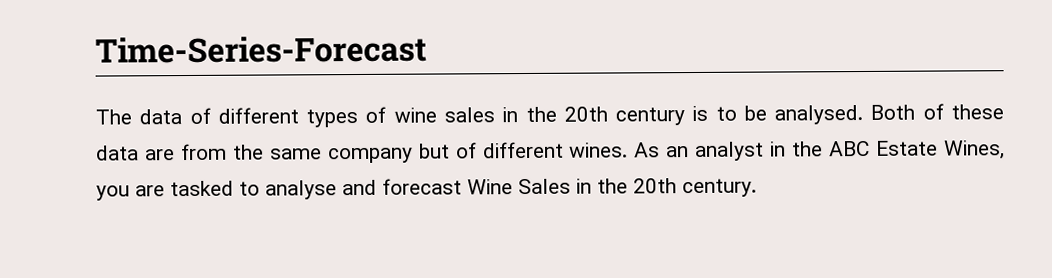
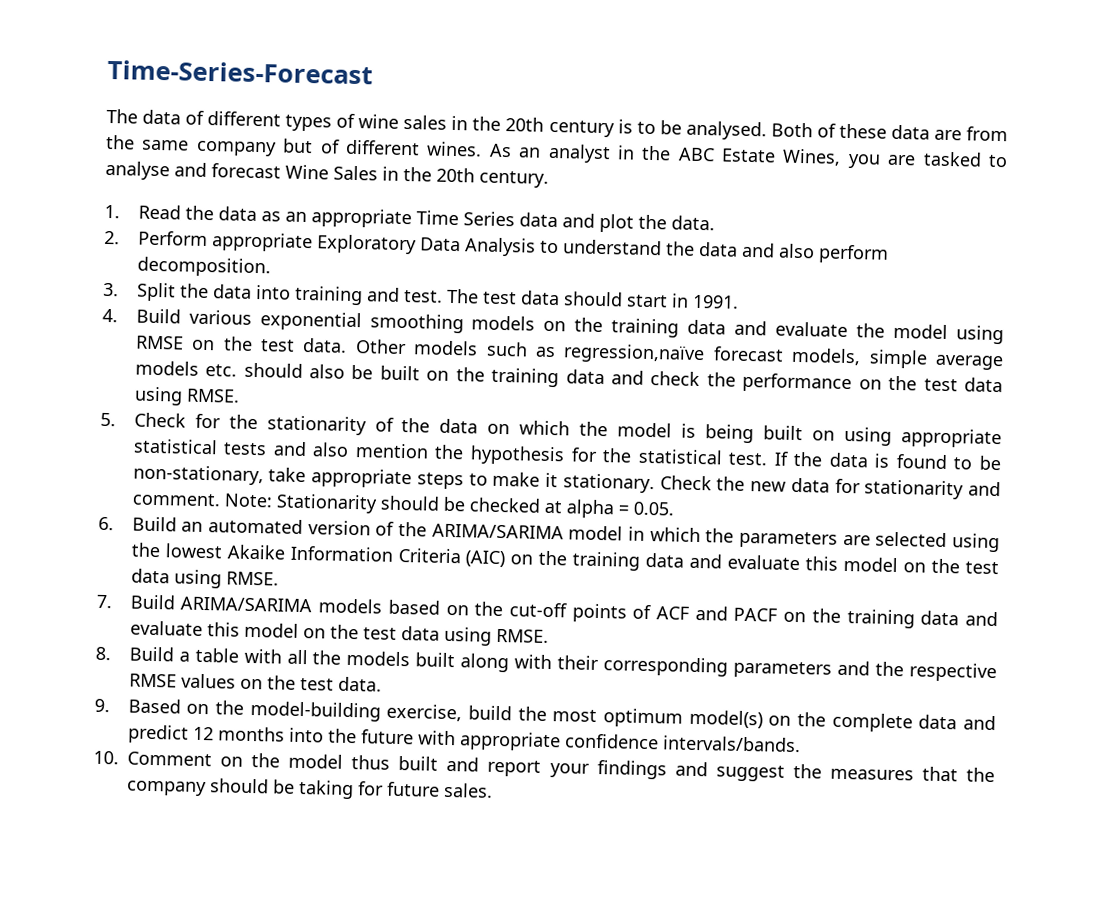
(757, 188) none -> [104,204,715,233] [104,230,889,264] [136,256,271,278] [103,282,739,309] [102,308,1004,345] [134,335,1004,371] [134,360,1003,394] [133,386,240,406] [100,412,1003,449] [132,438,1001,471] [132,464,1001,500] [131,492,674,519] [98,516,1000,553] [130,542,1000,575] [130,568,279,589] [96,594,999,629] [129,620,549,646] [95,646,997,683] [128,673,382,692] [94,698,996,733] [127,724,801,753] [93,750,996,783] [126,778,493,800] // 1. Read the data as an appropriate Time Series data and plot the data. // 2. Perform appropriate Exploratory Data Analysis to understand the data and also perform decomposition. // 3. Split the data into training and test. The test data should start in 1991. // 4. Build various exponential smoothing models on the training data and evaluate the model using RMSE on the test data. Other models such as regression,naïve forecast models, simple average models etc. should also be built on the training data and check the performance on the test data using RMSE. // 5. Check for the stationarity of the data on which the model is being built on using appropriate statistical tests and also mention the hypothesis for the statistical test. If the data is found to be non-stationary, take appropriate steps to make it stationary. Check the new data for stationarity and comment. Note: Stationarity should be checked at alpha = 0.05. // 6. Build an automated version of the ARIMA/SARIMA model in which the parameters are selected using the lowest Akaike Information Criteria (AIC) on the training data and evaluate this model on the test data using RMSE. // 7. Build ARIMA/SARIMA models based on the cut-off points of ACF and PACF on the training data and evaluate this model on the test data using RMSE. // 8. Build a table with all the models built along with their corresponding parameters and the respective RMSE values on the test data. // 9. Based on the model-building exercise, build the most optimum model(s) on the complete data and predict 12 months into the future with appropriate confidence intervals/bands. // 10. Comment on the model thus built and report your findings and suggest the measures that the company should be taking for future sales.

